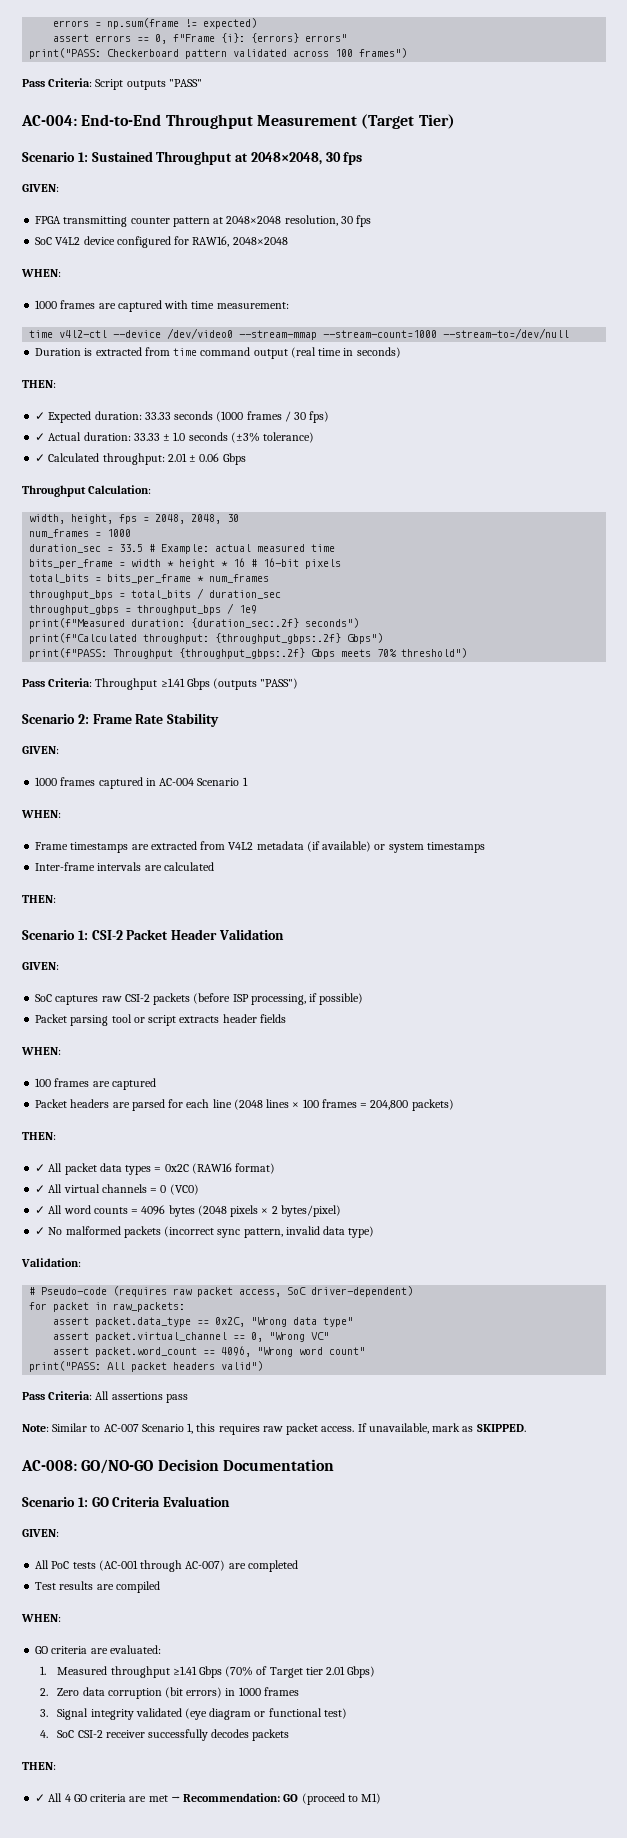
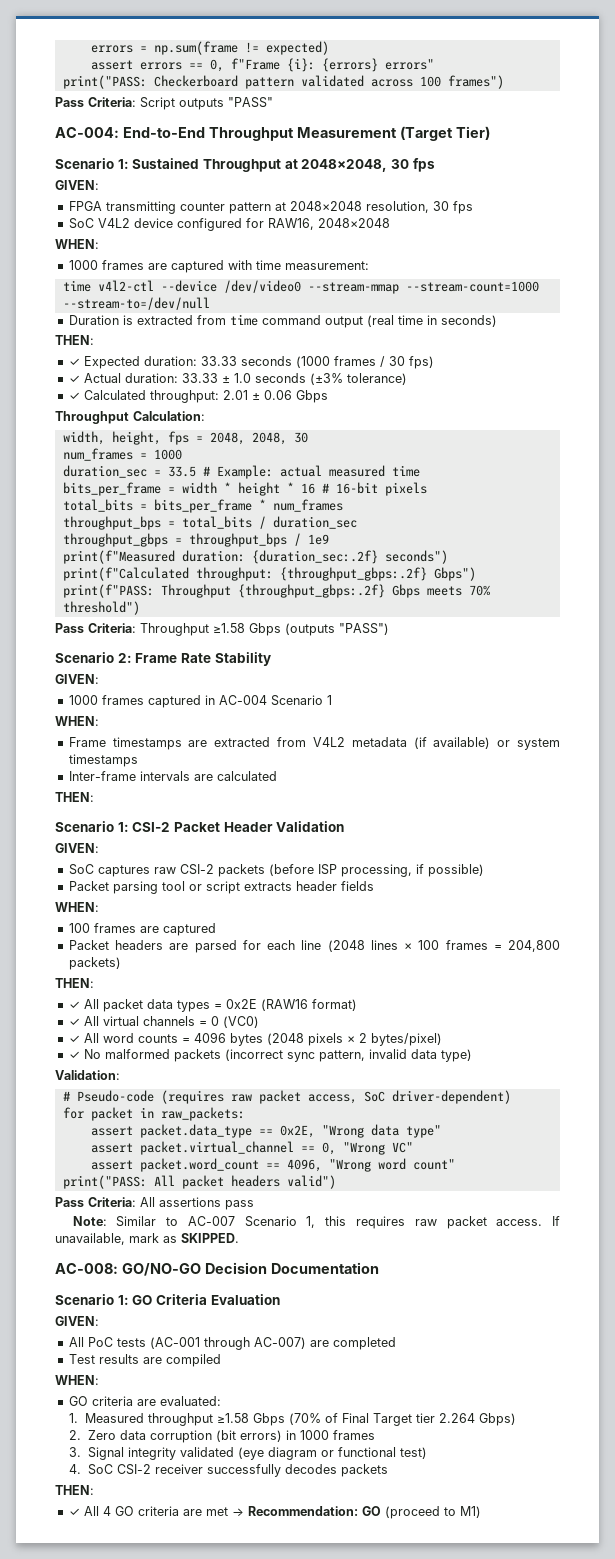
[160,678,185,687] ≥1.41 -> [213,623,245,633] ≥1.58
[164,1164,189,1172] 0x2C -> [225,999,257,1009] 0x2E
[215,1317,246,1327] 0x2C, -> [279,1125,315,1138] 0x2E,
[172,1666,197,1675] ≥1.41 -> [216,1413,249,1423] ≥1.58
(268, 1670) none -> [341,1413,369,1423] Final
[326,1666,346,1675] 2.01 -> [438,1413,475,1423] 2.264

